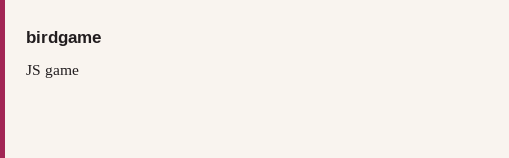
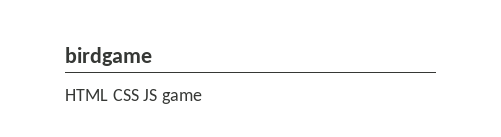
(101, 38) none -> [65,89,139,101] HTML CSS

